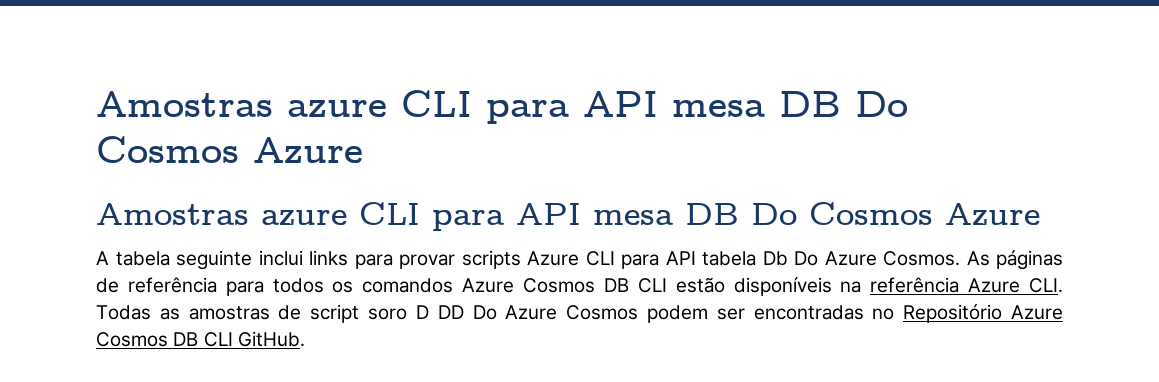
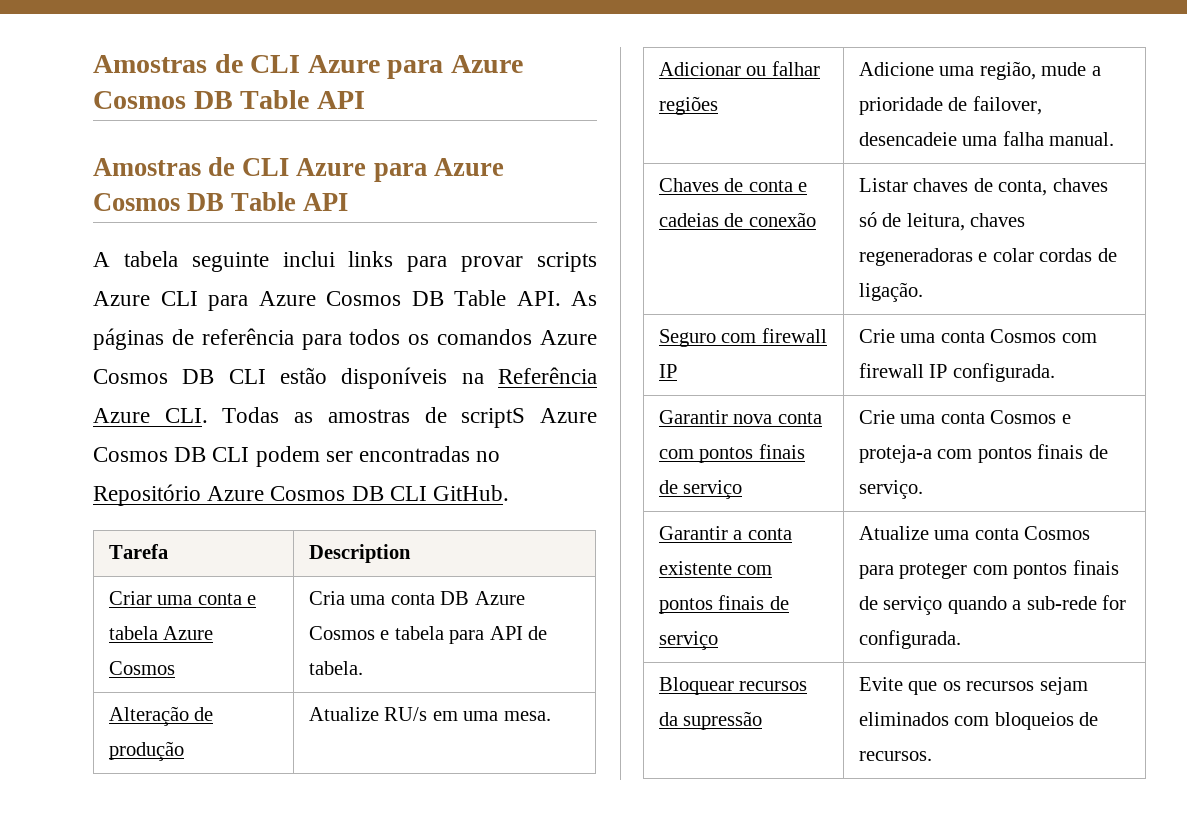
[96,90,908,124] [96,136,363,163] [96,202,1040,231] Amostras azure CLI para API mesa DB Do Cosmos Azure // Amostras azure CLI para API mesa DB Do Cosmos Azure -> [93,54,523,79] [93,90,365,109] [93,157,504,182] [93,192,349,211] Amostras de CLI Azure para Azure Cosmos DB Table API // Amostras de CLI Azure para Azure Cosmos DB Table API
[665,251,960,266] API tabela Db Do Azure Cosmos. -> [258,290,561,306] Azure Cosmos DB Table API.
[870,277,960,293] referência -> [498,367,597,384] Referência
[310,304,639,323] script soro D DD Do Azure Cosmos -> [461,408,597,428] [93,447,250,462] scriptS Azure Cosmos DB CLI
(305, 339) none -> [108,544,168,559] [308,544,411,563] [108,591,257,605] [108,626,214,640] [108,661,175,675] [308,591,525,605] [308,626,548,644] [308,661,363,675] [108,706,214,726] [108,741,184,761] [308,707,551,721] [658,61,820,76] [658,96,718,115] [858,61,1101,80] [858,96,1042,115] [858,131,1115,146] [658,178,808,192] [658,212,816,227] [858,178,1108,196] [858,212,1026,231] [858,248,1117,266] [858,282,923,302] [658,328,827,347] [658,364,677,378] [858,329,1097,343] [858,363,1055,382] [658,410,822,424] [658,444,805,463] [658,480,743,499] [858,410,1071,424] [858,444,1108,463] [858,480,923,499] [658,526,792,540] [658,561,773,575] [658,595,789,614] [658,631,718,650] [858,526,1091,540] [858,560,1119,579] [858,595,1127,615] [858,630,961,649] [658,677,808,695] [658,711,763,730] [858,677,1088,695] [858,712,1099,730] [858,751,932,761] // Tarefa | Description // Criar uma conta e tabela Azure Cosmos | Cria uma conta DB Azure Cosmos e tabela para API de tabela. // Alteração de produção | Atualize RU/s em uma mesa. // Adicionar ou falhar regiões | Adicione uma região, mude a prioridade de failover, desencadeie uma falha manual. // Chaves de conta e cadeias de conexão | Listar chaves de conta, chaves só de leitura, chaves regeneradoras e colar cordas de ligação. // Seguro com firewall IP | Crie uma conta Cosmos com firewall IP configurada. // Garantir nova conta com pontos finais de serviço | Crie uma conta Cosmos e proteja-a com pontos finais de serviço. // Garantir a conta existente com pontos finais de serviço | Atualize uma conta Cosmos para proteger com pontos finais de serviço quando a sub-rede for configurada. // Bloquear recursos da supressão | Evite que os recursos sejam eliminados com bloqueios de recursos.

